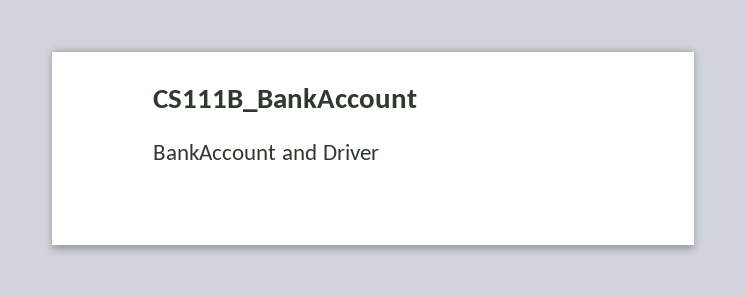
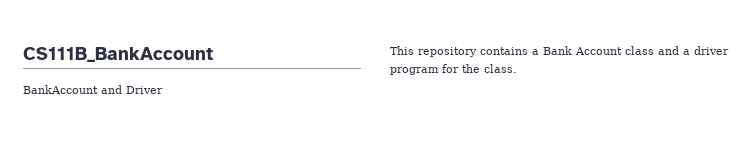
(380, 152) none -> [390,46,729,57] [390,64,517,75] // This repository contains a Bank Account class and a driver program for the class.

